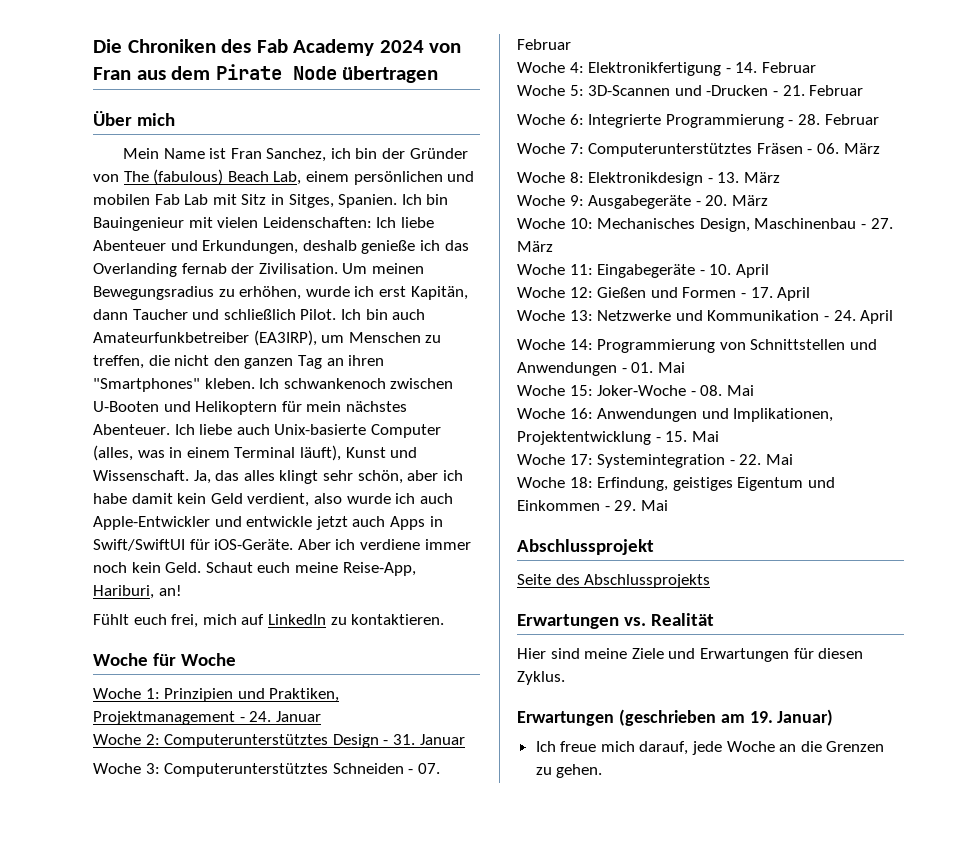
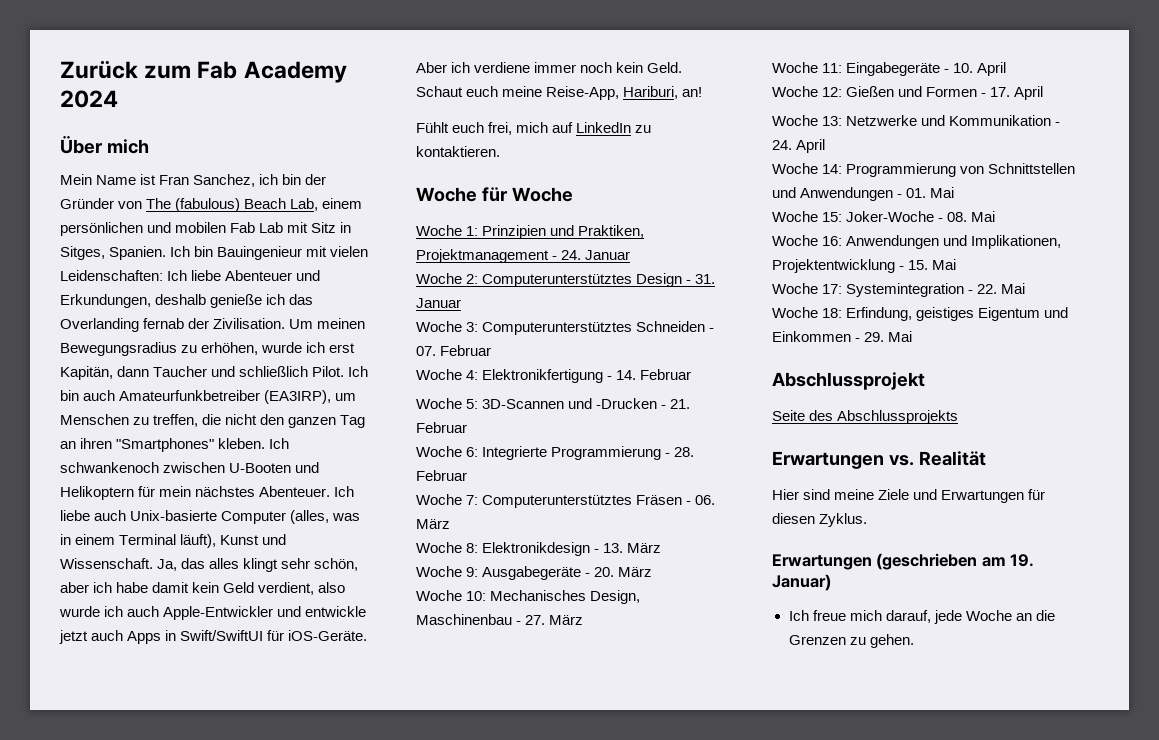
[93,39,252,53] Die Chroniken des -> [60,60,192,79] Zurück zum
[429,43,462,53] [93,64,439,83] von Fran aus dem Pirate Node übertragen -> (118, 99) none

